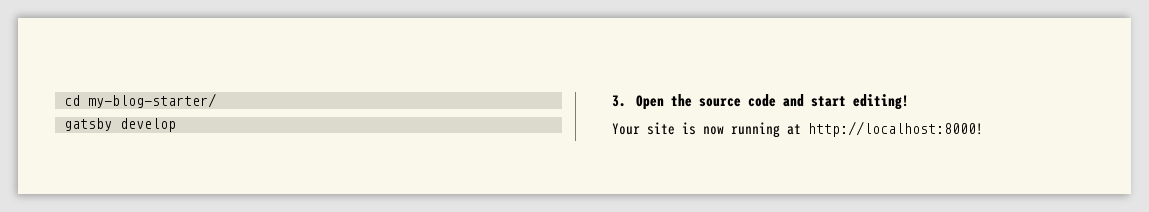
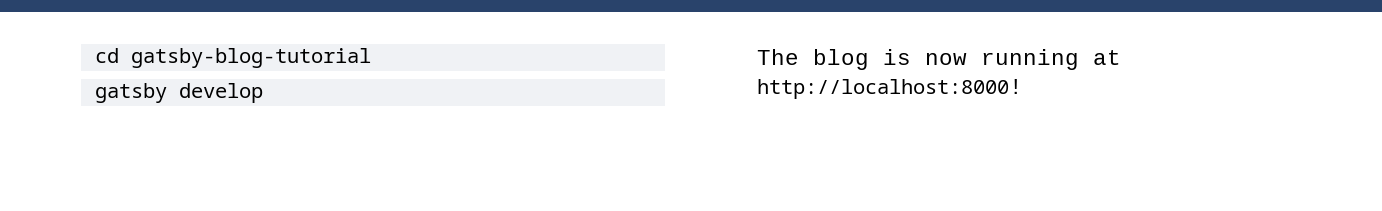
[88,93,216,108] my-blog-starter/ -> [130,48,371,68] gatsby-blog-tutorial
[611,94,910,110] [611,122,675,135] 3. Open the source code and start editing! // Your site -> [756,49,869,70] The blog

